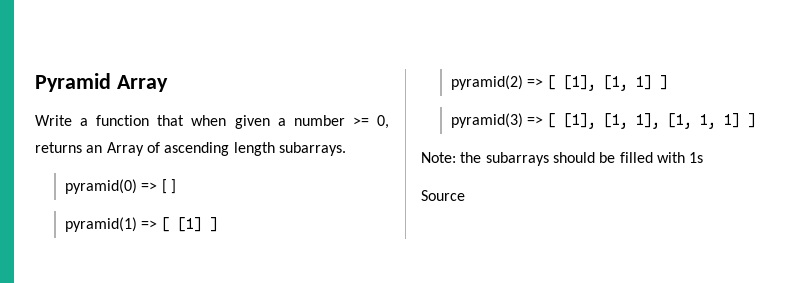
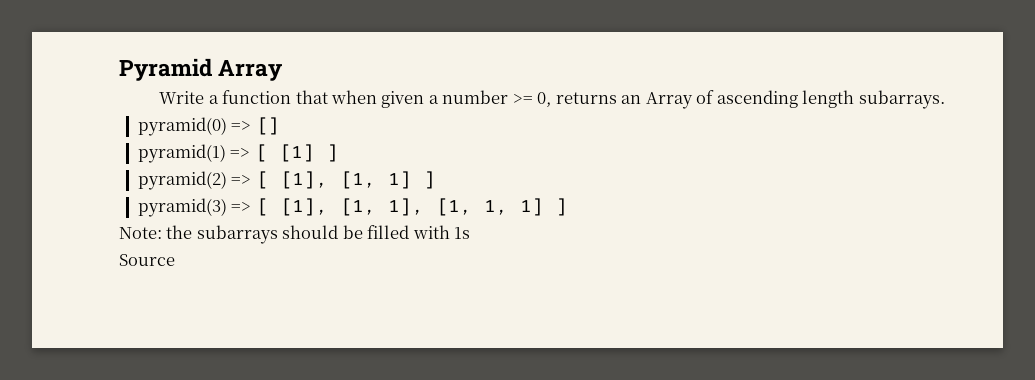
[161,179,177,194] [ ] -> [255,117,280,135] []

